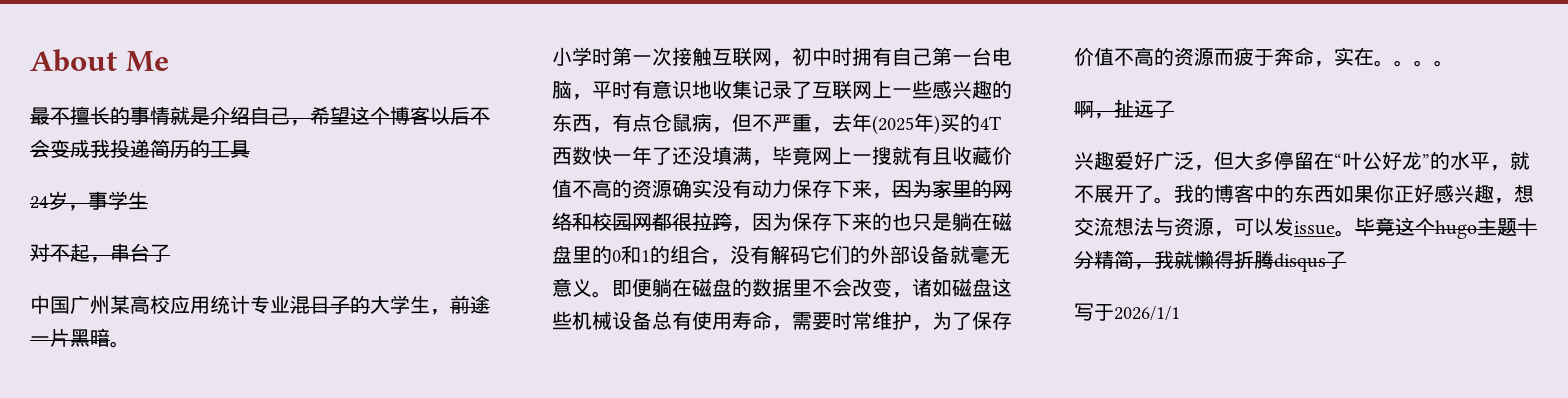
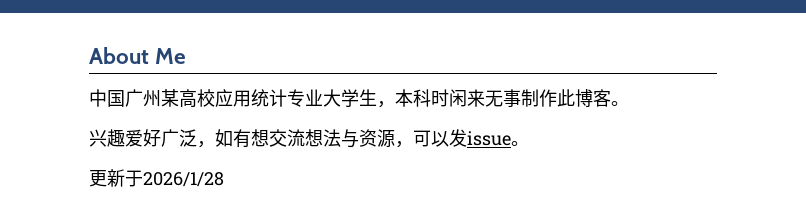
[30,106,490,126] [30,139,250,158] [30,191,148,211] [30,243,170,263] // 最不擅长的事情就是介绍自己，希望这个博客以后不会变成我投递简历的工具 // 24岁，事学生 // 对不起，串台了 -> (187, 56) none
[290,295,490,315] [30,328,130,348] [552,47,1012,67] [552,80,1012,100] [552,113,1001,135] [552,146,1012,166] [552,179,1012,199] [552,212,1012,232] [552,245,1010,265] [552,278,1012,298] [552,311,1012,331] [1074,47,1454,67] [1074,99,1174,119] [1074,151,1530,171] [1074,184,1514,204] 混日子的大学生，前途一片黑暗。 // 小学时第一次接触互联网，初中时拥有自己第一台电脑，平时有意识地收集记录了互联网上一些感兴趣的东西，有点仓鼠病，但不严重，去年(2025年)买的4T西数快一年了还没填满，毕竟网上一搜就有且收藏价值不高的资源确实没有动力保存下来，因为家里的网络和校园网都很拉跨，因为保存下来的也只是躺在磁盘里的0和1的组合，没有解码它们的外部设备就毫无意义。即便躺在磁盘的数据里不会改变，诸如磁盘这些机械设备总有使用寿命，需要时常维护，为了保存价值不高的资源而疲于奔命，实在。。。。 // 啊，扯远了 // 兴趣爱好广泛，但大多停留在“叶公好龙”的水平，就不展开了。我的博客中的东西如果你正好感兴趣， -> [323,89,629,108] [89,129,251,148] 大学生，本科时闲来无事制作此博客。 // 兴趣爱好广泛，如有
[1355,217,1537,239] [1074,250,1346,272] [1074,303,1180,321] 毕竟这个hugo主题十分精简，我就懒得折腾disqus了 // 写于2026/1/1 -> [89,169,224,187] // 更新于2026/1/28

